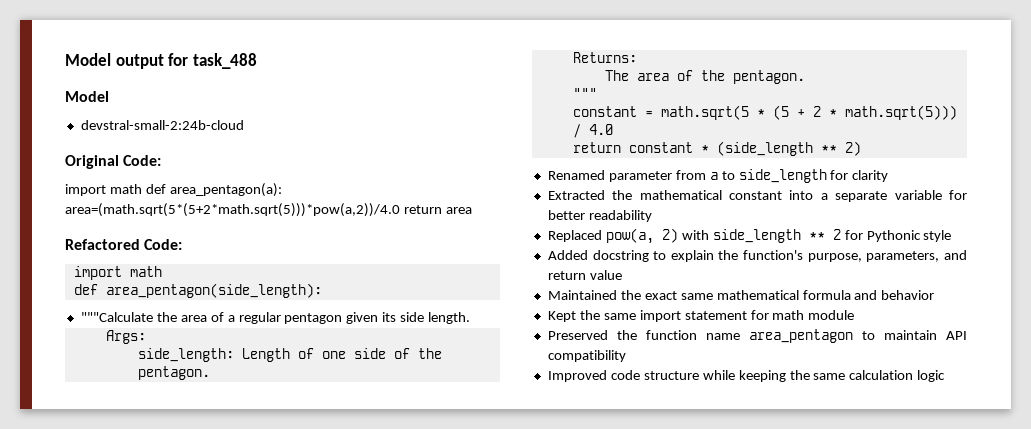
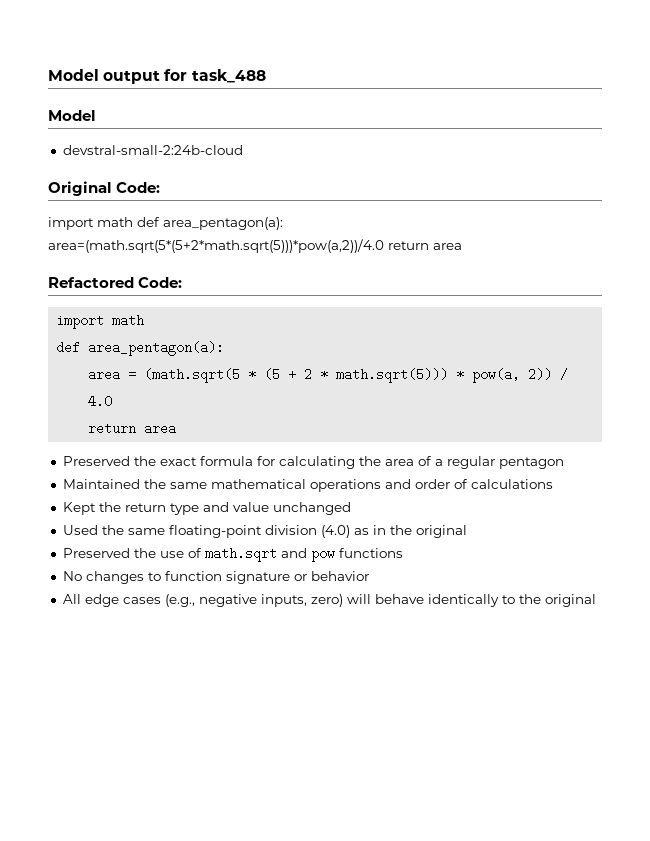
[105,283,322,298] [80,312,153,322] area_pentagon(side_length): // """Calculate -> [88,341,225,356] [88,368,569,383] [88,395,113,408] [88,422,177,435] [62,456,355,469] area_pentagon(a): // area = (math.sqrt(5 * (5 + 2 * math.sqrt(5))) * pow(a, 2)) / 4.0 // return area // Preserved the exact formula for calculating
[346,312,471,324] [105,330,146,344] [137,348,442,362] [137,366,210,380] [572,52,637,63] [604,70,805,84] [572,88,597,99] [572,105,957,120] [572,124,613,138] [572,141,861,156] [547,169,889,183] [547,190,968,202] [547,210,652,222] [547,228,952,244] [547,250,968,262] [547,270,622,280] given its side length. // Args: // side_length: Length of one side of the pentagon. // Returns: // The area of the pentagon. // """ // constant = math.sqrt(5 * (5 + 2 * math.sqrt(5))) / 4.0 // return constant * (side_length ** 2) // Renamed parameter from a to side_length for clarity // Extracted the mathematical constant into a separate variable for better readability // Replaced pow(a, 2) with side_length ** 2 for Pythonic style // Added docstring to explain the function's purpose, parameters, and return value -> (564, 463) none
[644,291,677,300] exact -> (166, 484) none
[802,290,935,300] [547,310,855,322] [547,329,967,343] [547,350,626,362] [547,370,946,382] formula and behavior // Kept the same import statement for math module // Preserved the function name area_pentagon to maintain API compatibility // Improved code structure while keeping the same calculation logic -> [309,479,553,492] [62,502,351,515] [62,525,467,538] [62,547,403,562] [62,571,369,584] [62,594,596,607] operations and order of calculations // Kept the return type and value unchanged // Used the same floating-point division (4.0) as in the original // Preserved the use of math.sqrt and pow functions // No changes to function signature or behavior // All edge cases (e.g., negative inputs, zero) will behave identically to the original

